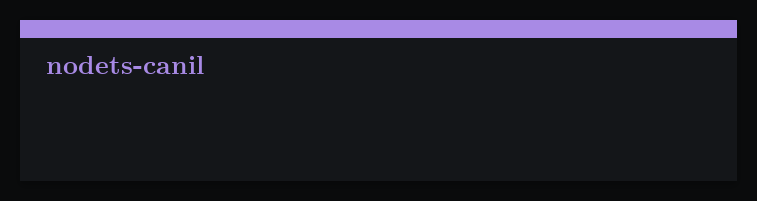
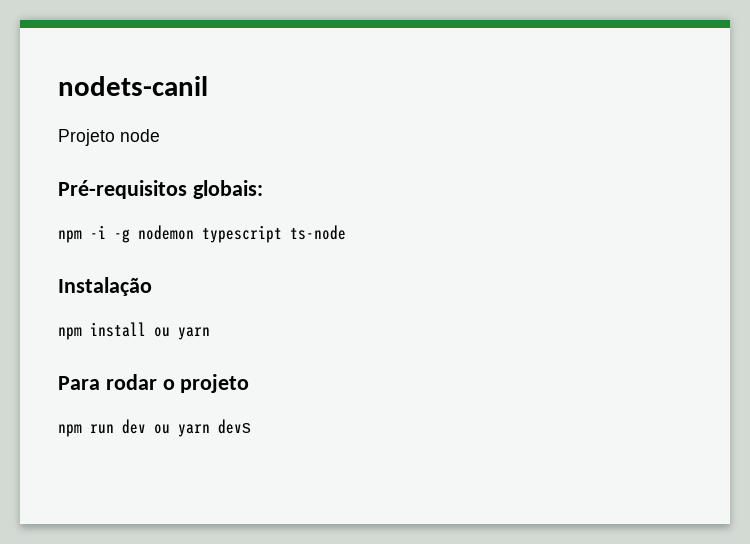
(204, 65) none -> [58,129,160,146] [58,180,263,199] [58,225,346,243] [58,277,152,296] [58,322,210,340] [58,374,250,393] [58,419,251,437] // Projeto node // Pré-requisitos globais: // npm -i -g nodemon typescript ts-node // Instalação // npm install ou yarn // Para rodar o projeto // npm run dev ou yarn devs

